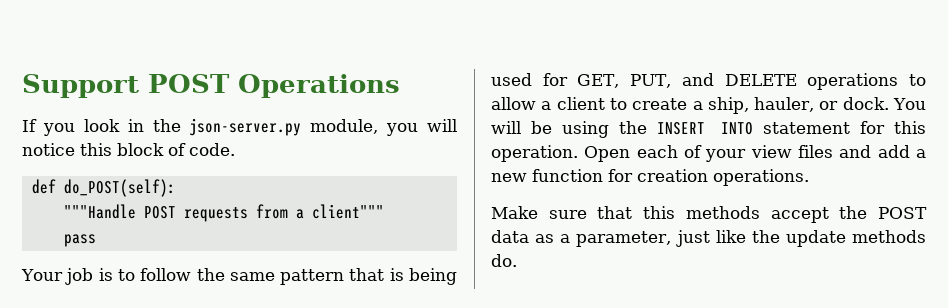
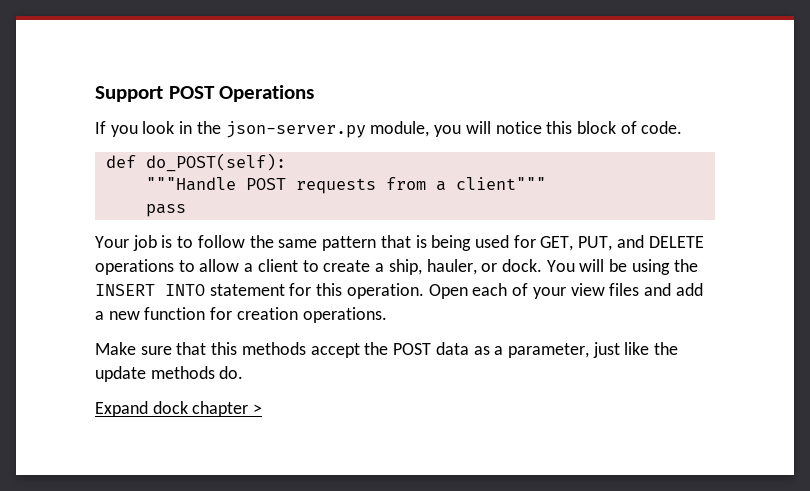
(517, 260) none -> [95,401,263,417] // Expand dock chapter >

